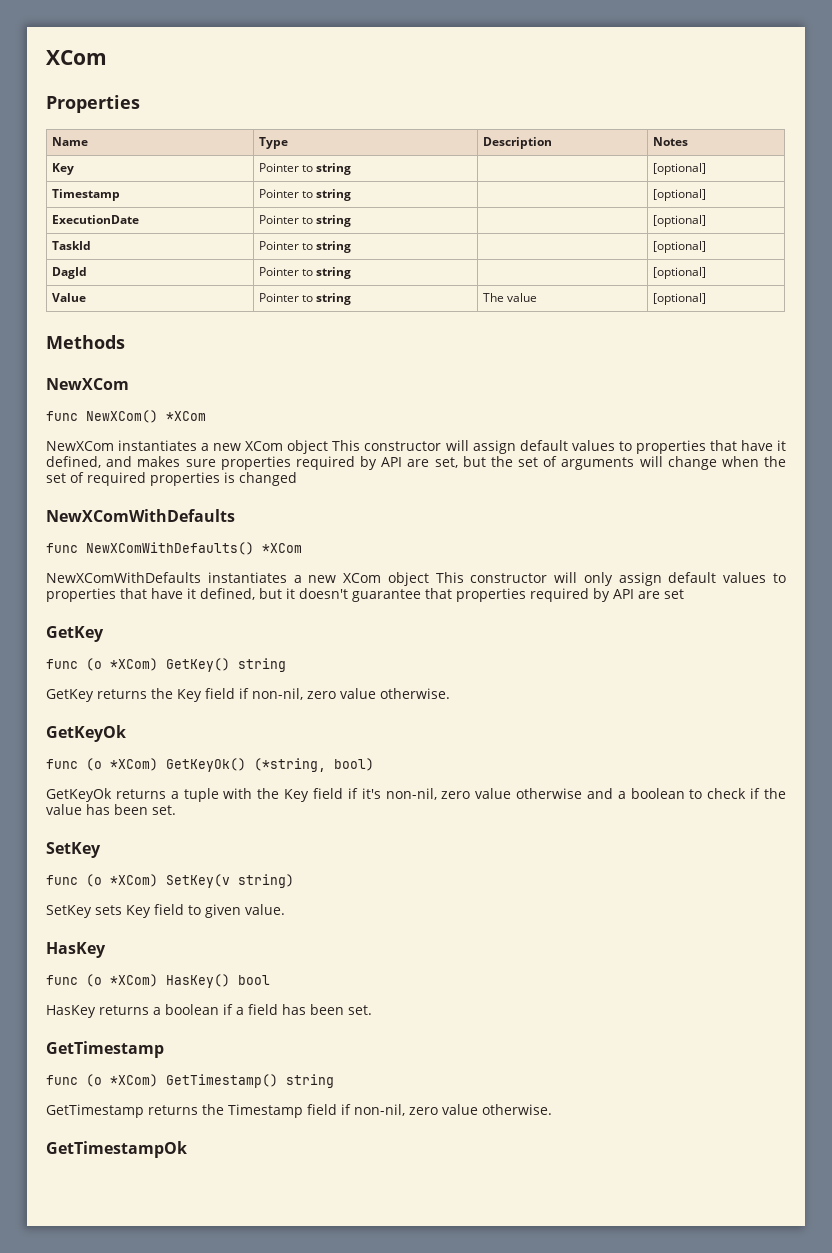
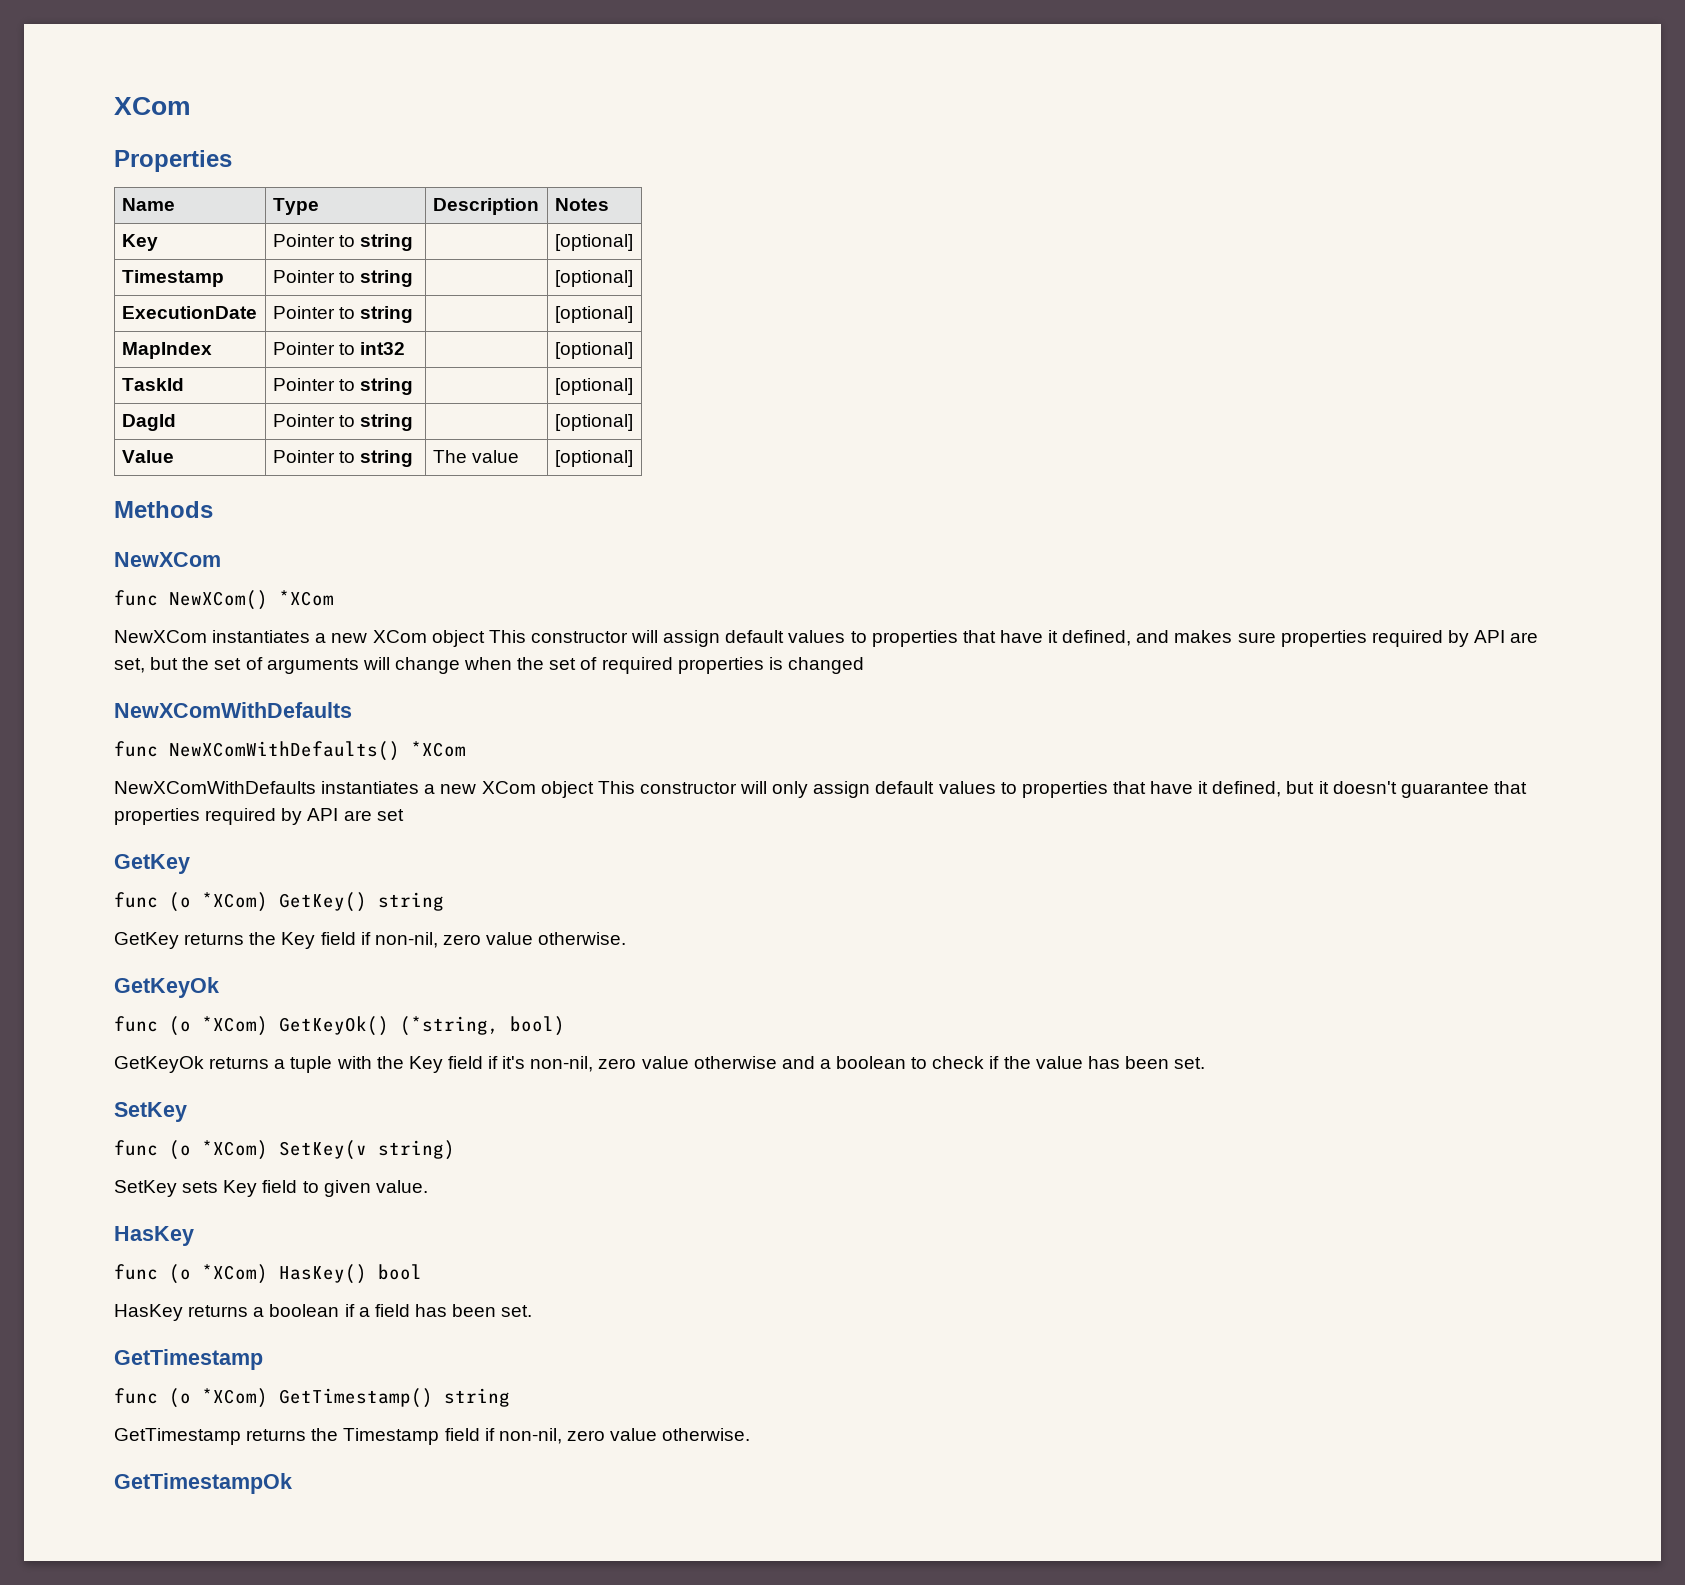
(706, 221) none -> [121,342,212,359] [272,342,405,355] [554,342,633,359] // MapIndex | Pointer to int32 | | [optional]

